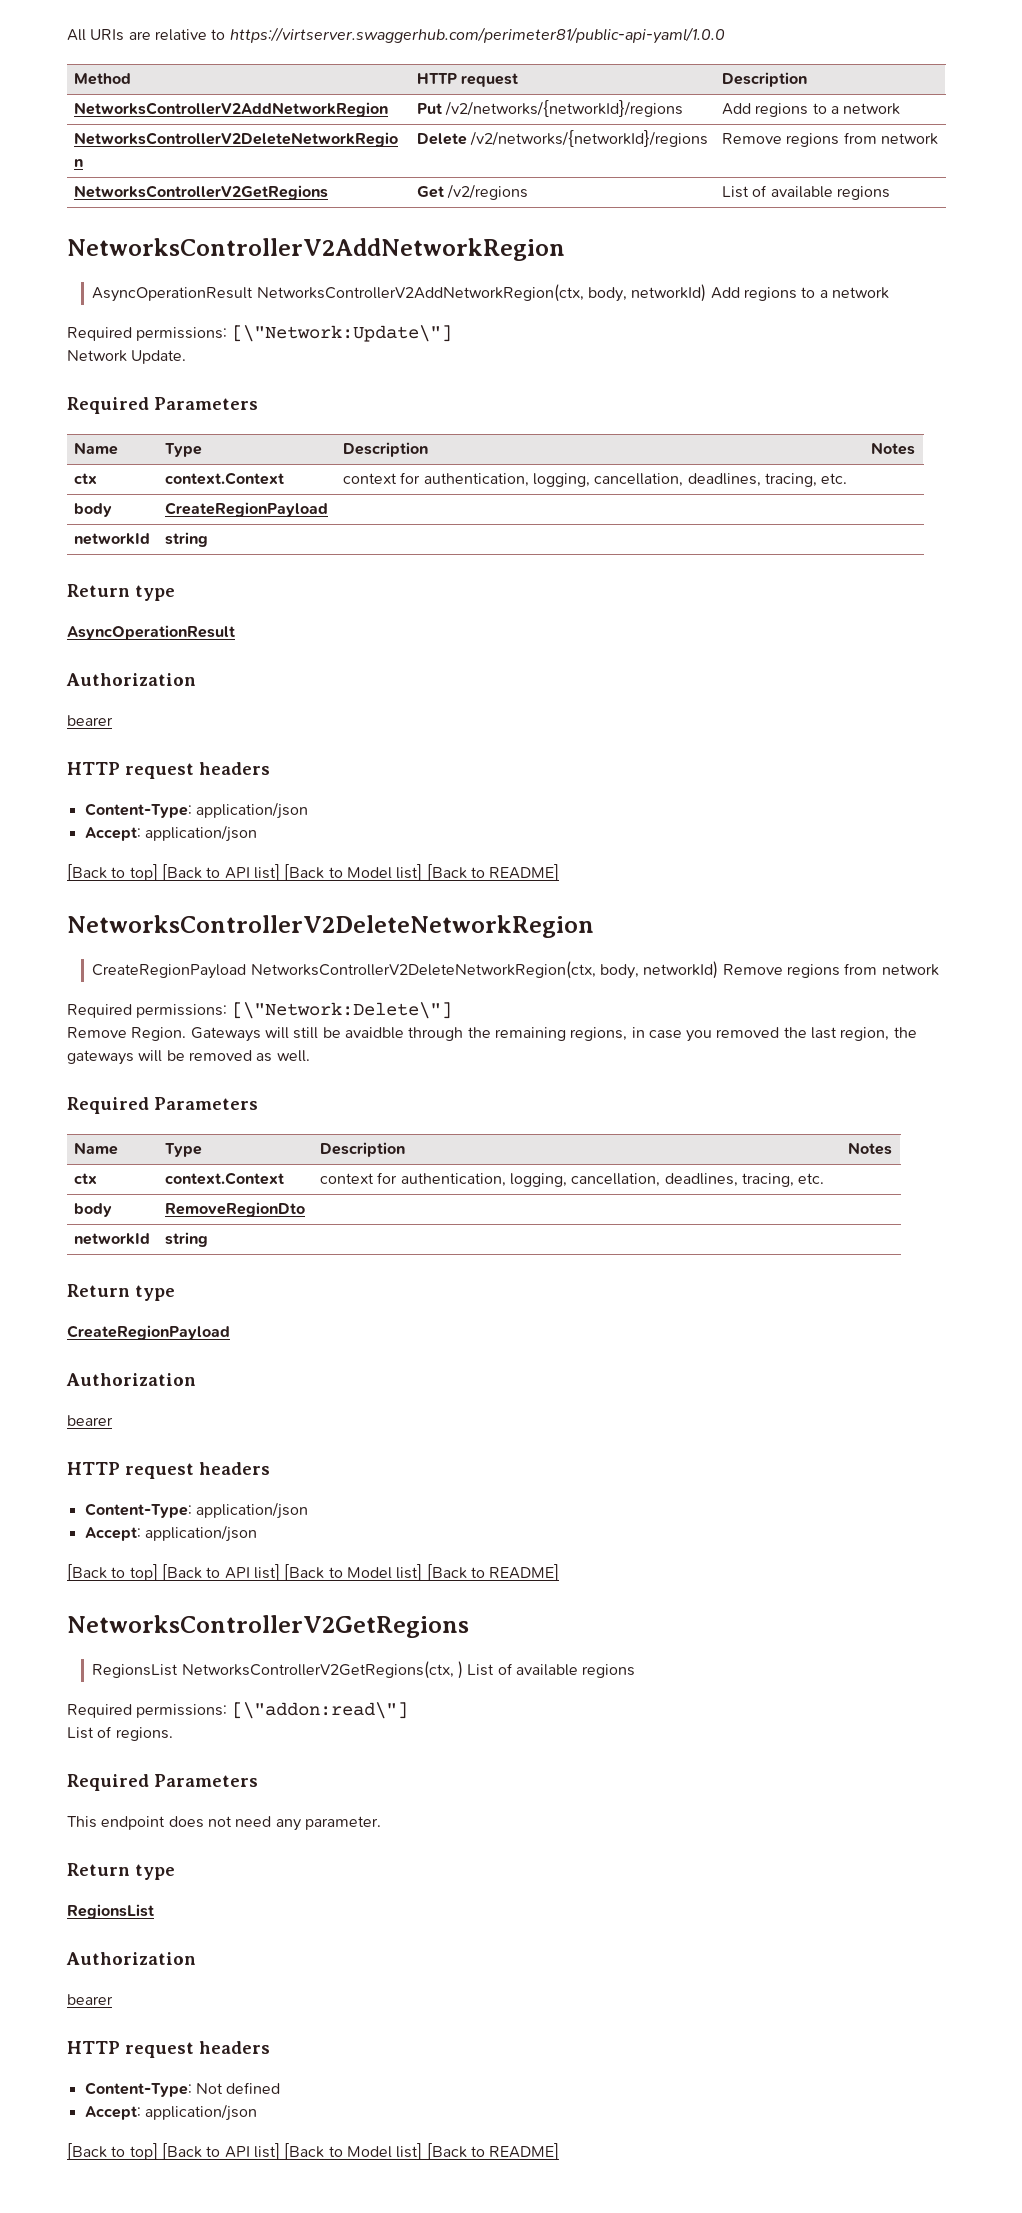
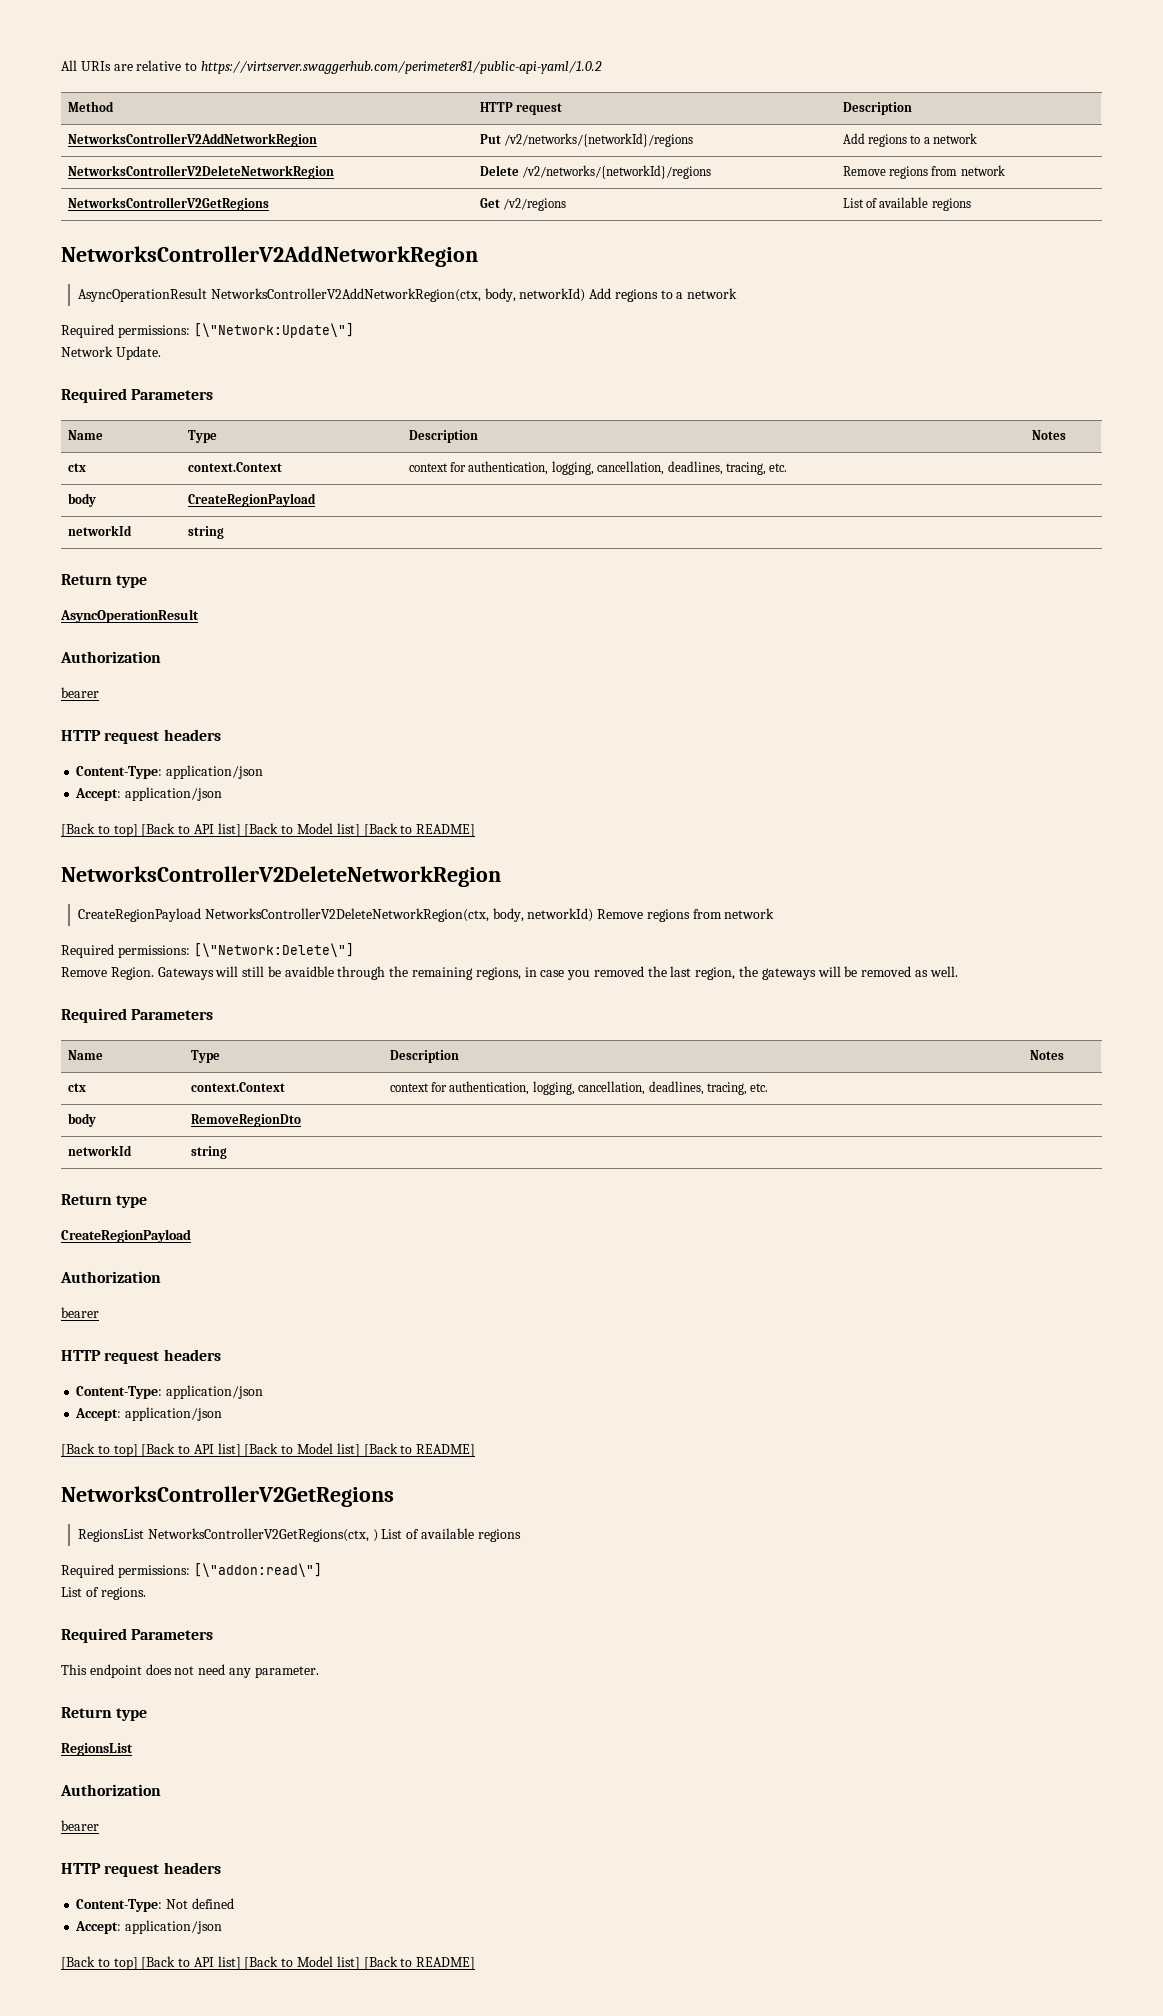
[229,27,725,44] https://virtserver.swaggerhub.com/perimeter81/public-api-yaml/1.0.0 -> [200,61,602,74] https://virtserver.swaggerhub.com/perimeter81/public-api-yaml/1.0.2

